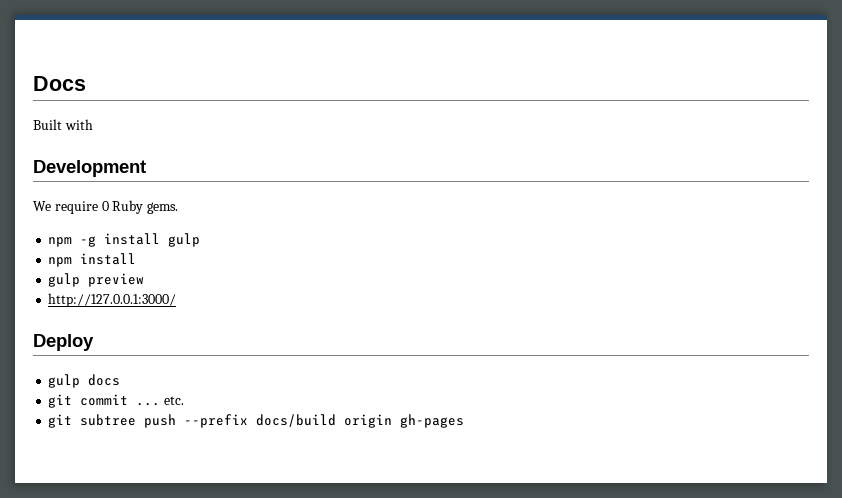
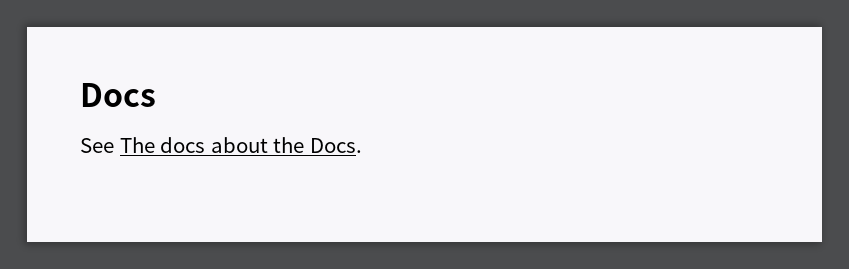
[33,119,93,130] [33,160,146,177] [33,200,179,214] [48,233,201,247] [48,253,137,267] [48,273,145,287] [48,293,177,307] [33,334,94,351] [48,374,121,388] [48,394,185,408] [48,414,465,428] Built with // Development // We require 0 Ruby gems. // npm -g install gulp // npm install // gulp preview // http://127.0.0.1:3000/ // Deploy // gulp docs // git commit ... etc. // git subtree push --prefix docs/build origin gh-pages -> [80,137,362,153] See The docs about the Docs.

